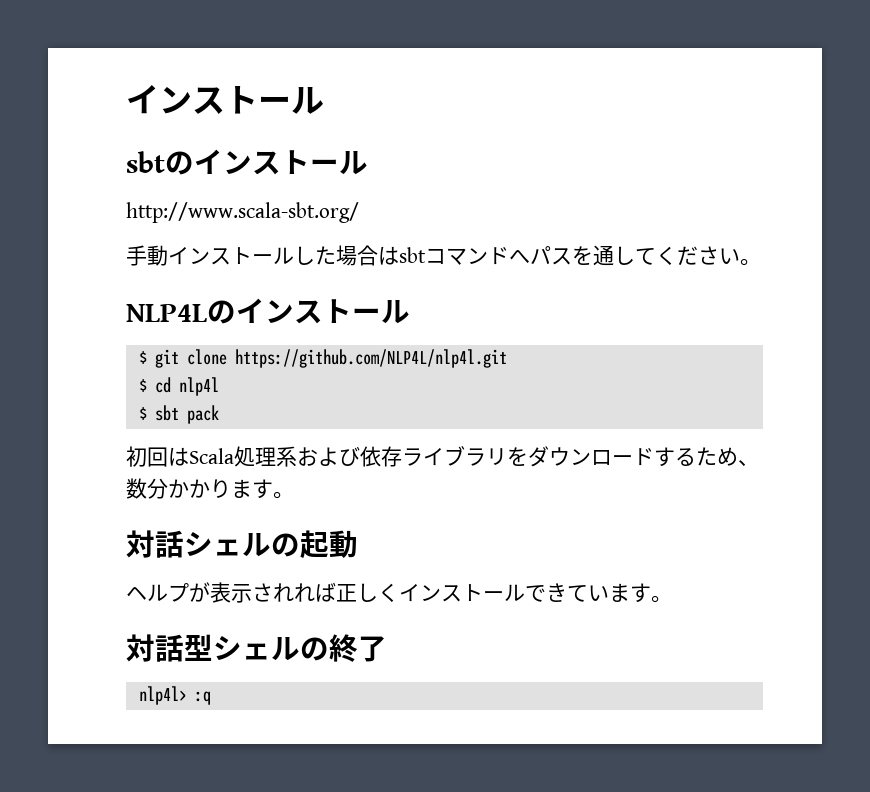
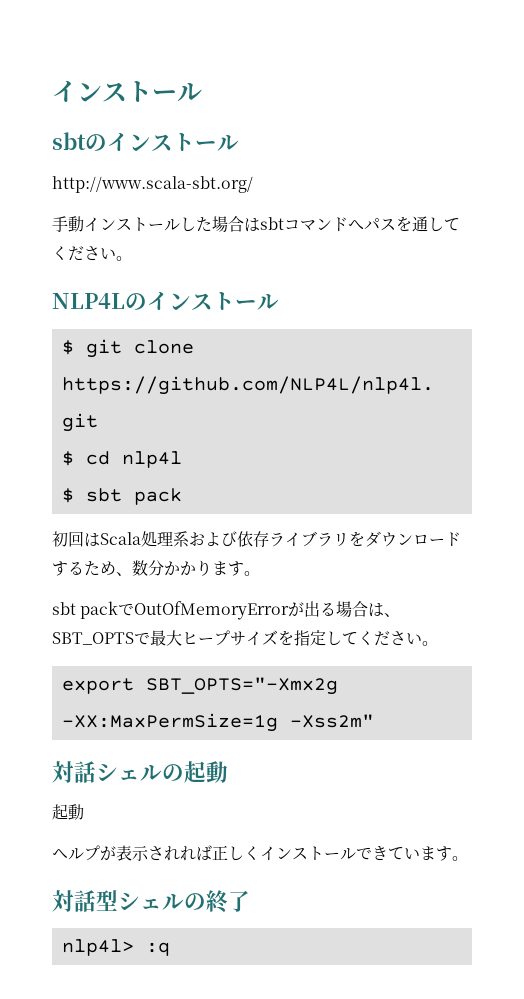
(294, 495) none -> [52,601,401,620] [52,630,438,646] [61,677,338,695] [61,713,374,732] // sbt packでOutOfMemoryErrorが出る場合は、SBT_OPTSで最大ヒープサイズを指定してください。 // export SBT_OPTS="-Xmx2g -XX:MaxPermSize=1g -Xss2m"
(358, 544) none -> [52,804,84,820] // 起動

